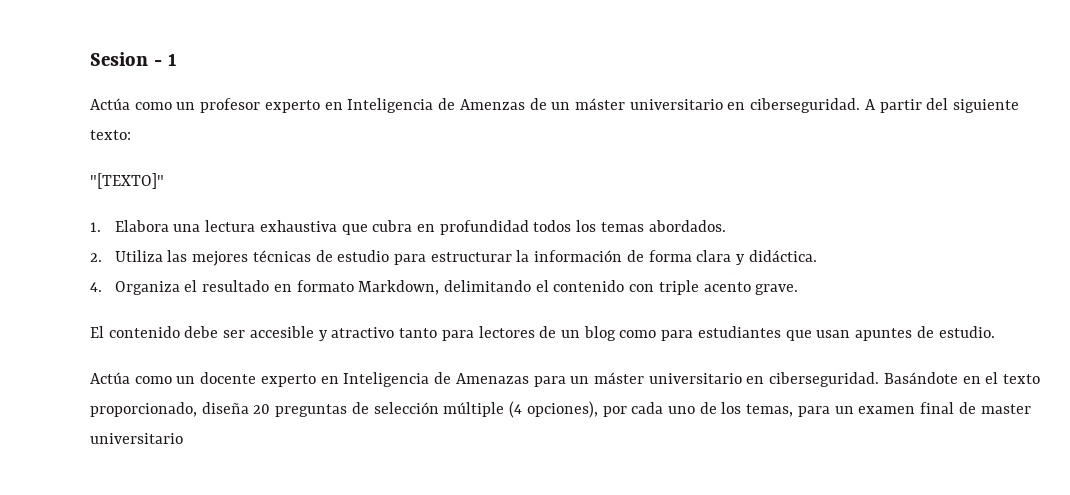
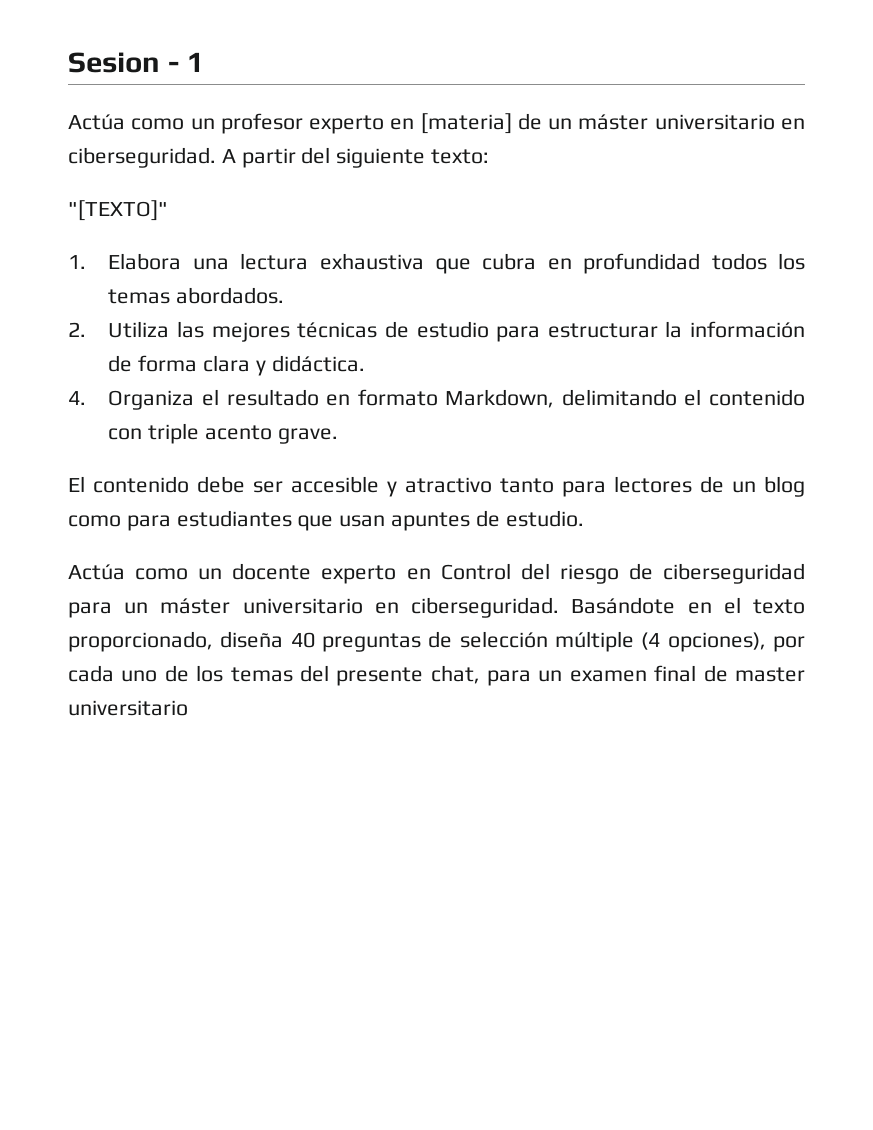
[347,98,525,113] Inteligencia de Amenzas -> [420,113,512,134] [materia]
[343,372,529,387] Inteligencia de Amenazas -> [440,563,806,584] Control del riesgo de ciberseguridad
[253,404,271,414] 20 -> [290,632,315,648] 40
[746,404,794,417] temas, -> [230,665,480,686] temas del presente chat,

